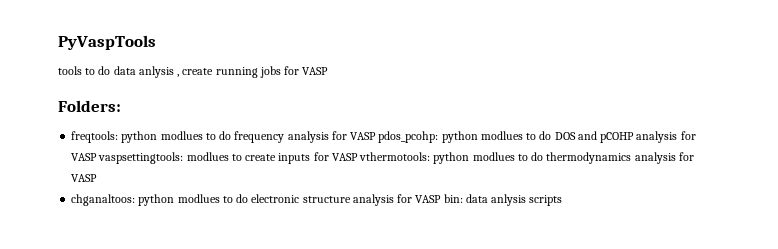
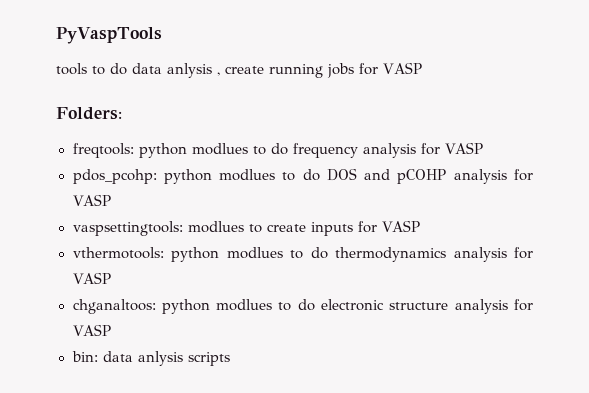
(377, 136) none -> (484, 148) //
(98, 157) none -> (112, 200) //
(358, 157) none -> (421, 226) //
(442, 199) none -> (112, 330) //

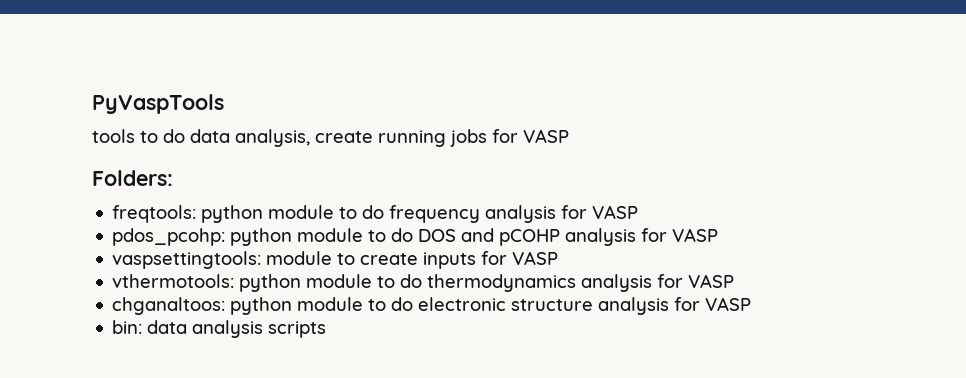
[167,63,220,78] anlysis , -> [235,129,310,147] analysis,
[191,143,248,155] modlues -> [268,205,335,219] module
[219,169,276,181] modlues -> [297,228,364,242] module
[187,221,244,233] modlues -> [266,251,333,265] module
[226,247,283,259] modlues -> [306,274,373,288] module
[216,299,273,311] modlues -> [297,297,364,311] module
[137,351,183,366] anlysis -> [192,320,264,338] analysis

